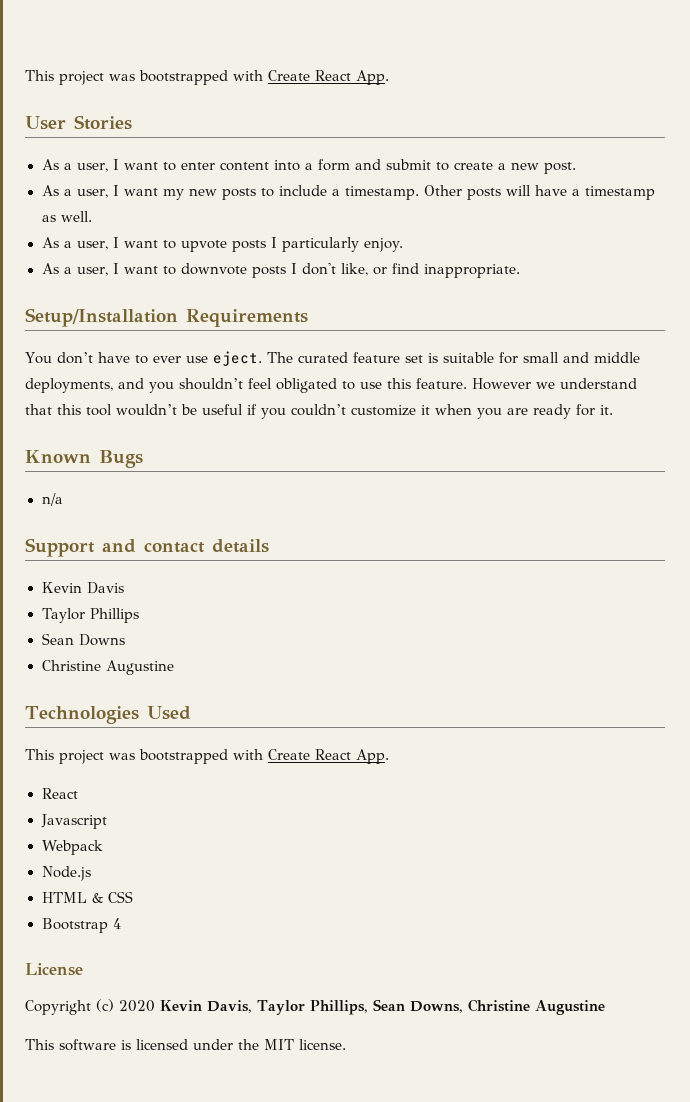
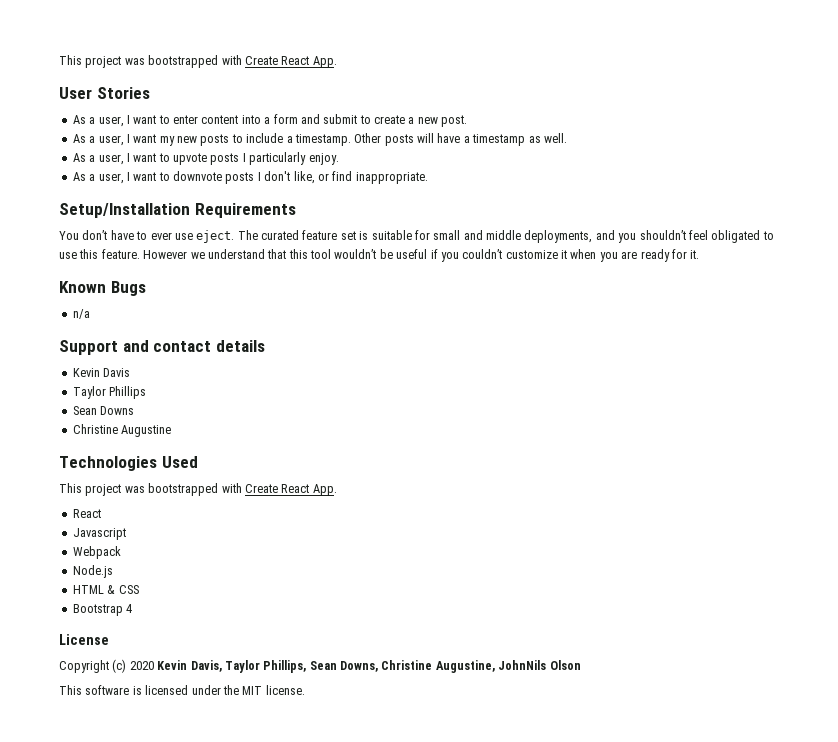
[534,1000,605,1015] Augustine -> [435,660,581,673] Augustine, JohnNils Olson

